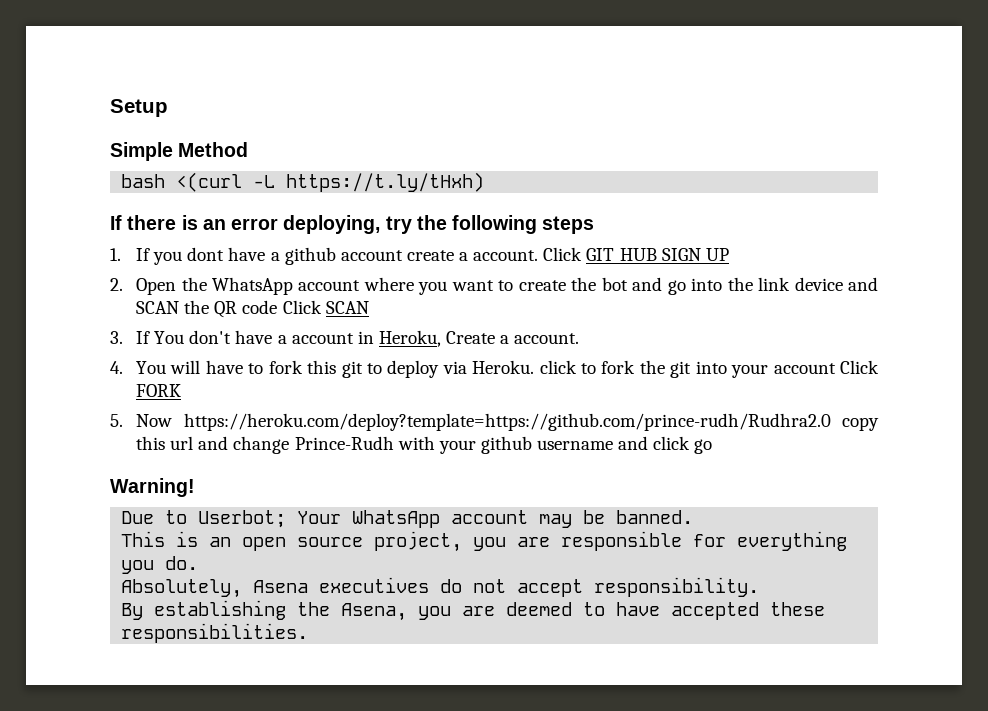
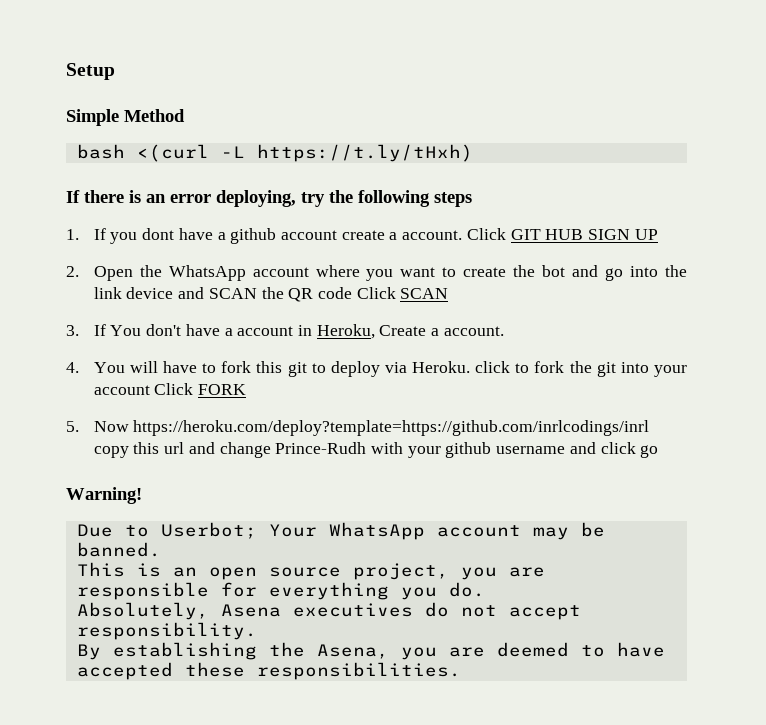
[183,413,831,431] https://heroku.com/deploy?template=https://github.com/prince-rudh/Rudhra2.0 -> [133,420,650,436] https://heroku.com/deploy?template=https://github.com/inrlcodings/inrl

